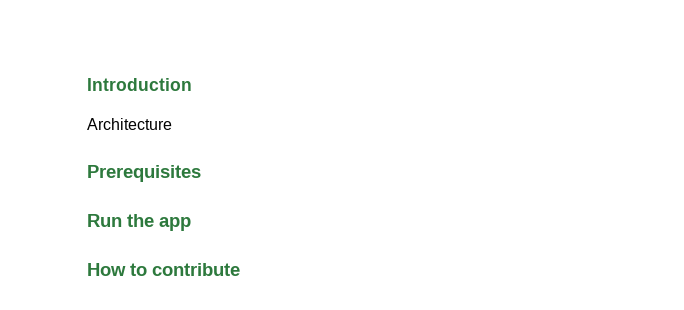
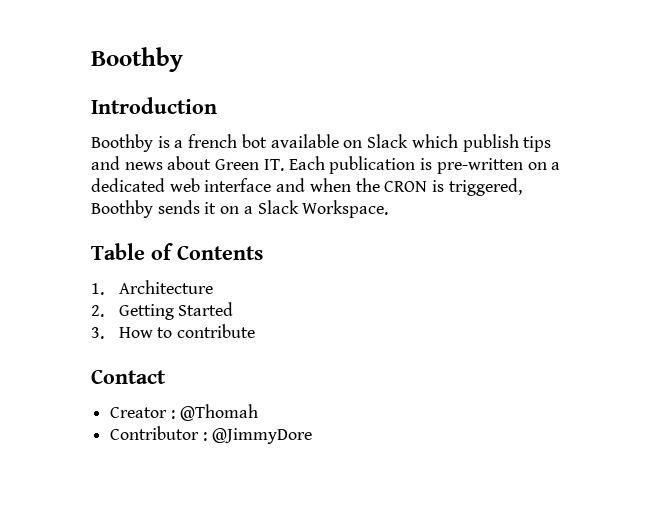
(87, 84) none -> [91,47,183,72] Boothby //
[87,118,172,130] [87,165,201,182] [87,214,191,231] [87,263,240,276] Architecture // Prerequisites // Run the app // How to contribute -> [91,134,552,152] [91,156,561,174] [91,178,522,196] [91,200,389,218] [91,243,263,260] [91,280,213,295] [91,302,234,320] [91,324,256,339] [91,369,166,384] [110,404,258,421] [110,426,312,444] Boothby is a french bot available on Slack which publish tips and news about Green IT. Each publication is pre-written on a dedicated web interface and when the CRON is triggered, Boothby sends it on a Slack Workspace. // Table of Contents // 1. Architecture // 2. Getting Started // 3. How to contribute // Contact // Creator : @Thomah // Contributor : @JimmyDore

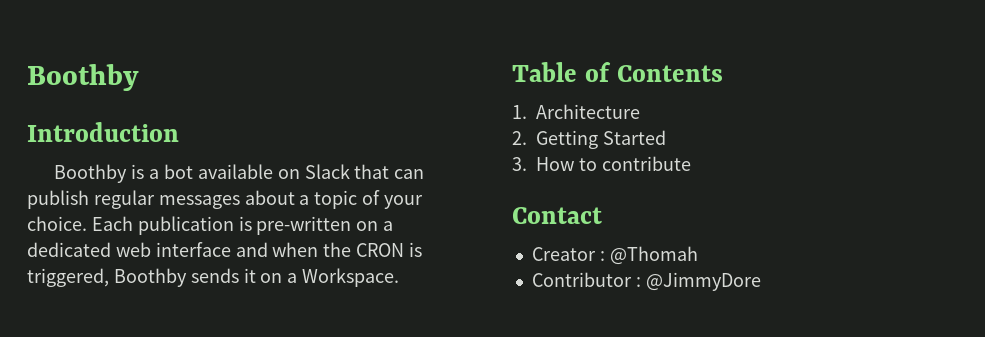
[188,134,238,148] french -> (160, 174) none
[411,134,552,152] [91,156,284,171] which publish tips and news about Green IT. -> [354,164,425,179] [27,190,424,209] [27,216,87,231] that can publish regular messages about a topic of your choice.
[257,200,299,214] Slack -> (298, 278) none

